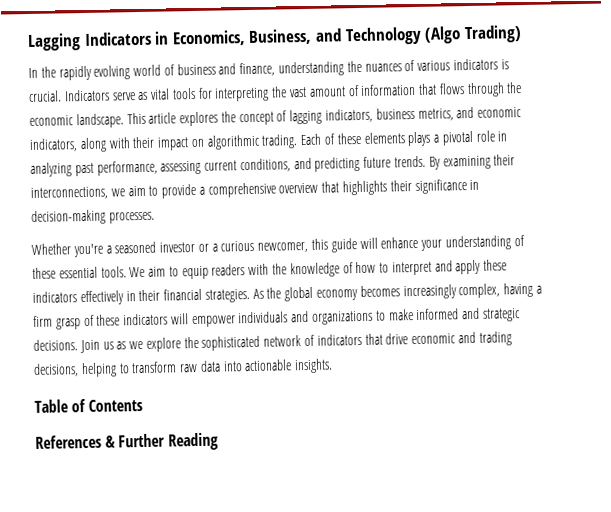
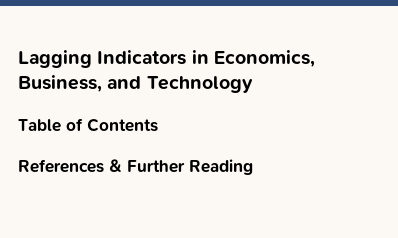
[424,25,522,44] [28,58,509,81] [28,82,523,102] [29,106,523,129] [29,130,508,153] [30,154,516,177] [30,179,480,200] [31,209,155,225] [31,235,525,258] [32,259,508,280] [32,282,542,306] [33,307,521,330] [33,331,512,354] [33,358,334,378] (Algo Trading) // In the rapidly evolving world of business and finance, understanding the nuances of various indicators is crucial. Indicators serve as vital tools for interpreting the vast amount of information that flows through the economic landscape. This article explores the concept of lagging indicators, business metrics, and economic indicators, along with their impact on algorithmic trading. Each of these elements plays a pivotal role in analyzing past performance, assessing current conditions, and predicting future trends. By examining their interconnections, we aim to provide a comprehensive overview that highlights their significance in decision-making processes. // Whether you're a seasoned investor or a curious newcomer, this guide will enhance your understanding of these essential tools. We aim to equip readers with the knowledge of how to interpret and apply these indicators effectively in their financial strategies. As the global economy becomes increasingly complex, having a firm grasp of these indicators will empower individuals and organizations to make informed and strategic decisions. Join us as we explore the sophisticated network of indicators that drive economic and trading decisions, helping to transform raw data into actionable insights. -> (253, 84) none

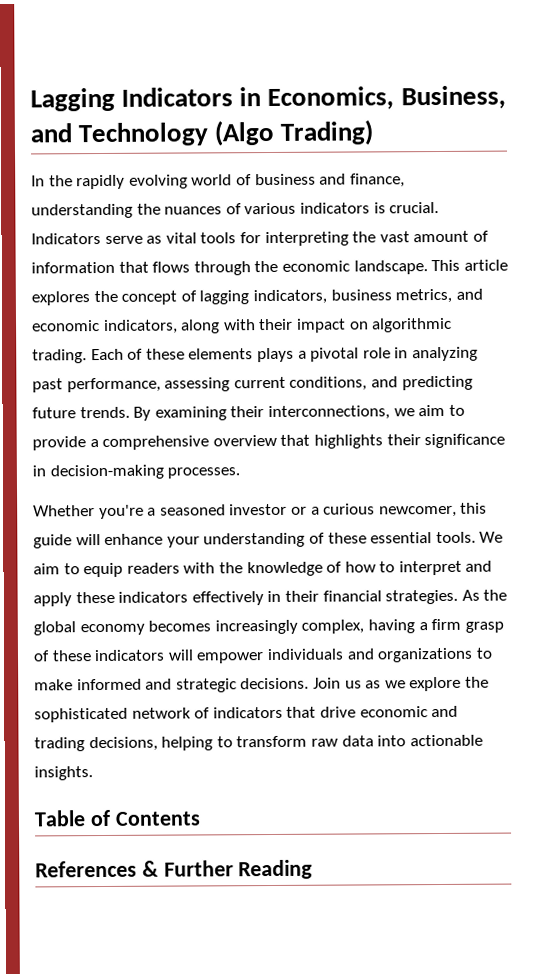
(253, 84) none -> [214,119,374,147] [31,173,405,190] [31,201,440,219] [31,230,489,247] [31,259,508,276] [31,288,483,306] [32,317,453,334] [32,346,478,364] [32,375,473,393] [32,404,465,421] [32,433,506,451] [32,464,241,480] [33,502,488,520] [33,531,504,549] [33,560,493,578] [33,589,508,607] [33,618,504,636] [33,647,493,664] [34,676,489,693] [34,705,459,723] [34,734,483,752] [34,766,93,781] (Algo Trading) // In the rapidly evolving world of business and finance, understanding the nuances of various indicators is crucial. Indicators serve as vital tools for interpreting the vast amount of information that flows through the economic landscape. This article explores the concept of lagging indicators, business metrics, and economic indicators, along with their impact on algorithmic trading. Each of these elements plays a pivotal role in analyzing past performance, assessing current conditions, and predicting future trends. By examining their interconnections, we aim to provide a comprehensive overview that highlights their significance in decision-making processes. // Whether you're a seasoned investor or a curious newcomer, this guide will enhance your understanding of these essential tools. We aim to equip readers with the knowledge of how to interpret and apply these indicators effectively in their financial strategies. As the global economy becomes increasingly complex, having a firm grasp of these indicators will empower individuals and organizations to make informed and strategic decisions. Join us as we explore the sophisticated network of indicators that drive economic and trading decisions, helping to transform raw data into actionable insights.

